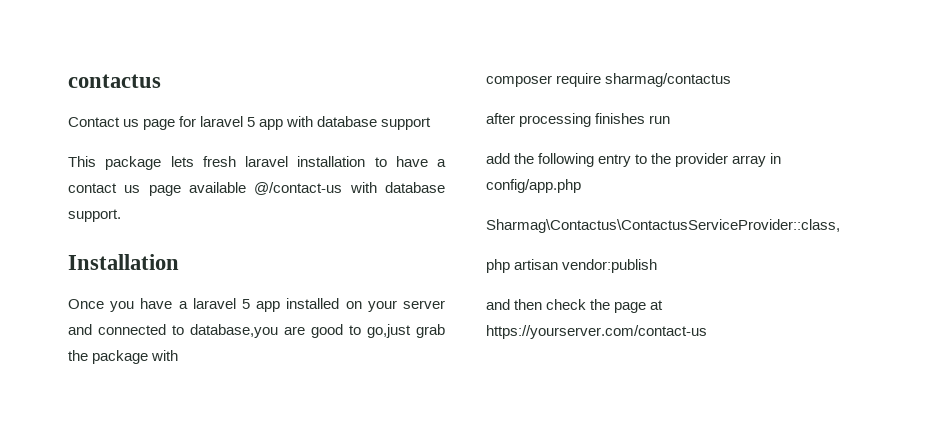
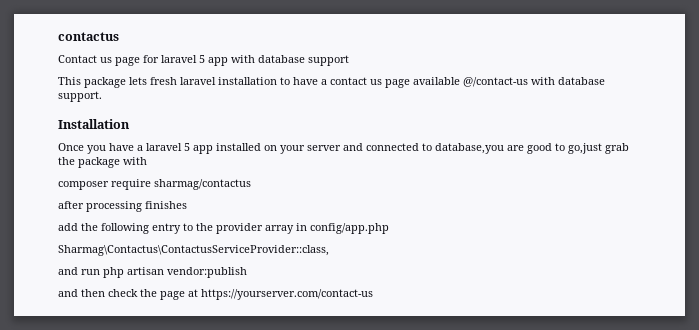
[649,115,671,124] run -> (187, 205) none
(840, 226) none -> [58,267,100,275] and run

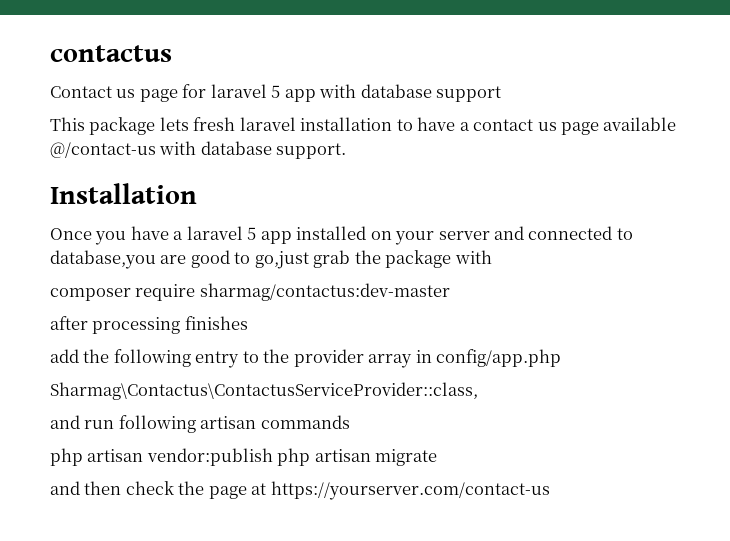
[154,179,251,190] sharmag/contactus -> [199,283,450,301] sharmag/contactus:dev-master
(100, 272) none -> [118,415,350,433] following artisan commands //
(247, 272) none -> [277,448,438,466] php artisan migrate

